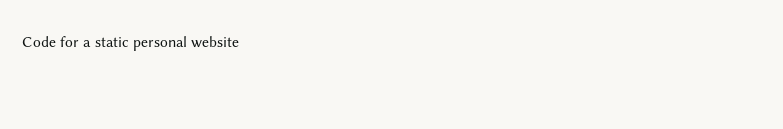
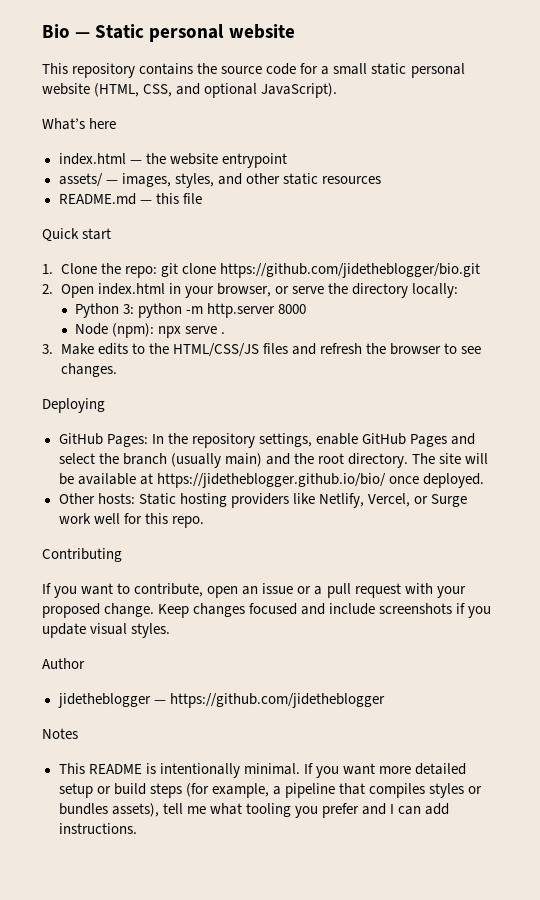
[22,36,56,47] Code -> [42,24,295,42] [42,63,297,78] Bio — Static personal website // This repository contains the source code
(92, 43) none -> [333,63,368,75] small
(239, 42) none -> [94,83,338,98] [42,118,117,130] [58,153,287,168] [58,173,381,188] [58,193,202,205] [42,228,112,242] [42,263,480,278] [42,283,458,298] [75,303,307,318] [75,323,226,338] [42,343,482,357] [60,363,117,377] [42,398,105,413] [58,433,475,448] [58,453,489,468] [58,473,484,488] [58,493,467,508] [58,513,204,528] [42,548,122,562] [42,583,466,598] [42,603,492,618] [42,623,171,638] [42,658,85,669] [57,693,385,708] [42,728,78,739] [58,763,466,778] [58,783,483,798] [58,803,450,818] [58,823,137,834] (HTML, CSS, and optional JavaScript). // What’s here // index.html — the website entrypoint // assets/ — images, styles, and other static resources // README.md — this file // Quick start // 1. Clone the repo: git clone https://github.com/jidetheblogger/bio.git // 2. Open index.html in your browser, or serve the directory locally: // Python 3: python -m http.server 8000 // Node (npm): npx serve . // 3. Make edits to the HTML/CSS/JS files and refresh the browser to see changes. // Deploying // GitHub Pages: In the repository settings, enable GitHub Pages and select the branch (usually main) and the root directory. The site will be available at https://jidetheblogger.github.io/bio/ once deployed. // Other hosts: Static hosting providers like Netlify, Vercel, or Surge work well for this repo. // Contributing // If you want to contribute, open an issue or a pull request with your proposed change. Keep changes focused and include screenshots if you update visual styles. // Author // jidetheblogger — https://github.com/jidetheblogger // Notes // This README is intentionally minimal. If you want more detailed setup or build steps (for example, a pipeline that compiles styles or bundles assets), tell me what tooling you prefer and I can add instructions.

